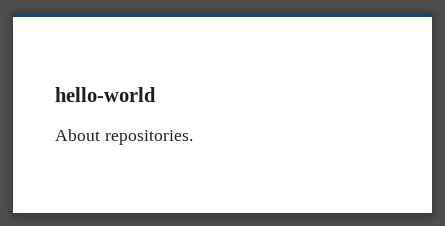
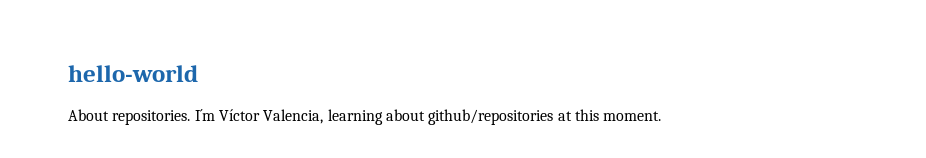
(193, 137) none -> [194,109,662,125] I´m Víctor Valencia, learning about github/repositories at this moment.

